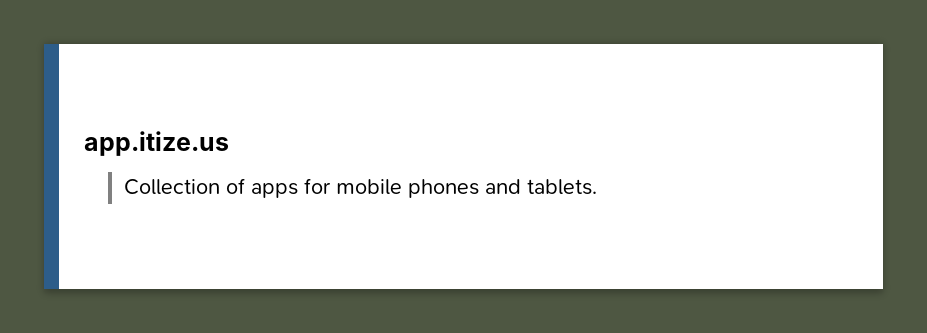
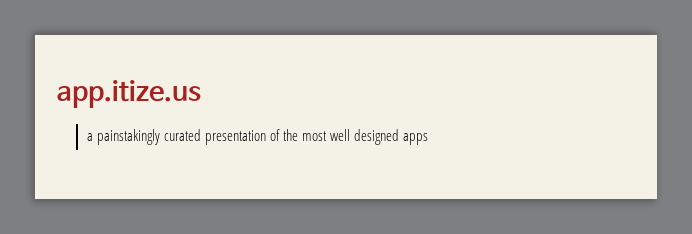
[123,178,597,198] Collection of apps for mobile phones and tablets. -> [86,129,429,145] a painstakingly curated presentation of the most well designed apps

